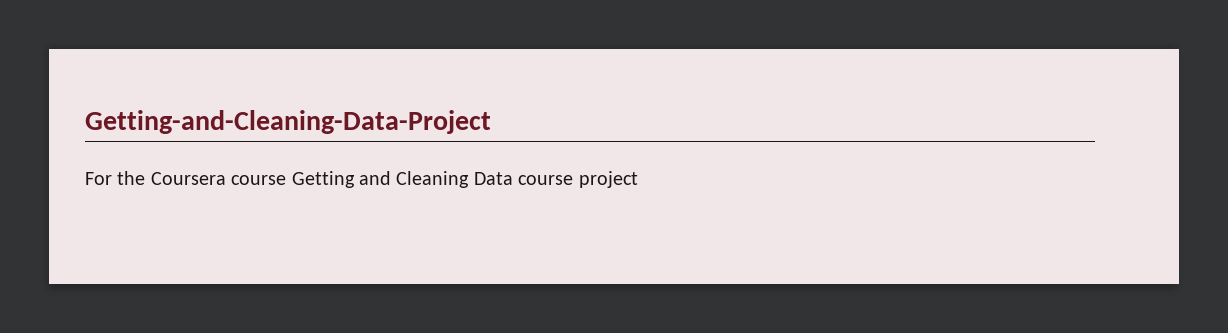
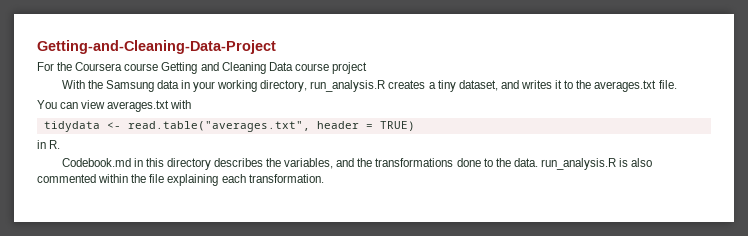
(638, 179) none -> [61,80,677,92] [37,100,192,112] [43,121,415,132] [37,140,61,149] [61,158,653,170] [37,174,324,186] // With the Samsung data in your working directory, run_analysis.R creates a tiny dataset, and writes it to the averages.txt file. // You can view averages.txt with // tidydata <- read.table("averages.txt", header = TRUE) // in R. // Codebook.md in this directory describes the variables, and the transformations done to the data. run_analysis.R is also commented within the file explaining each transformation.

